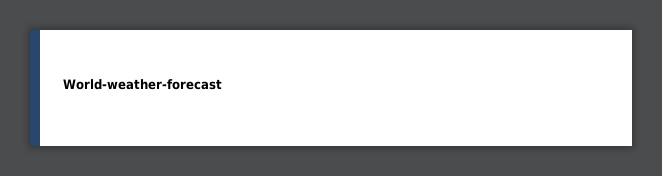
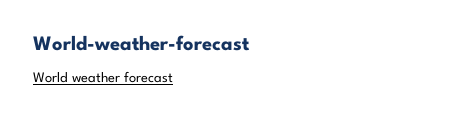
(222, 84) none -> [33,71,173,83] // World weather forecast

